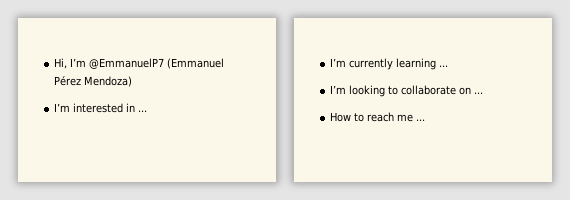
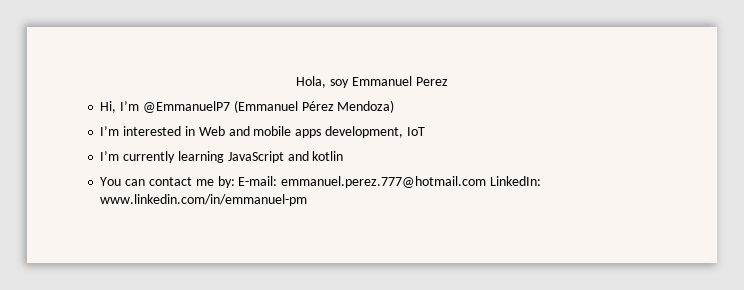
(54, 63) none -> [296,76,448,88] Hola, soy Emmanuel Perez //
[138,110,148,112] [330,58,449,70] [330,85,484,97] [330,112,426,122] ... // I’m currently learning ... // I’m looking to collaborate on ... // How to reach me ... -> [198,126,425,138] [100,151,344,163] [100,176,541,188] [100,194,308,206] Web and mobile apps development, IoT // I’m currently learning JavaScript and kotlin // You can contact me by: E-mail: emmanuel.perez.777@hotmail.com LinkedIn: www.linkedin.com/in/emmanuel-pm

